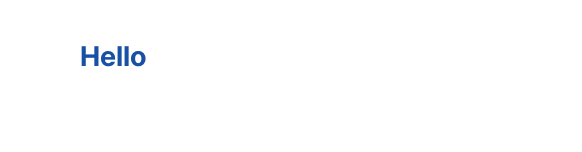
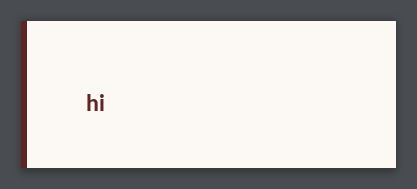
[80,46,147,67] Hello -> [86,94,105,111] hi

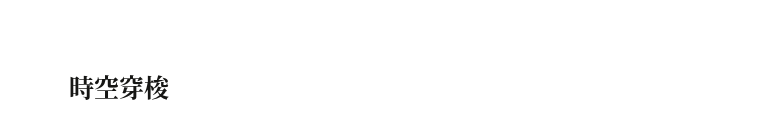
[86,94,105,111] hi -> [69,75,171,100] 時空穿梭

